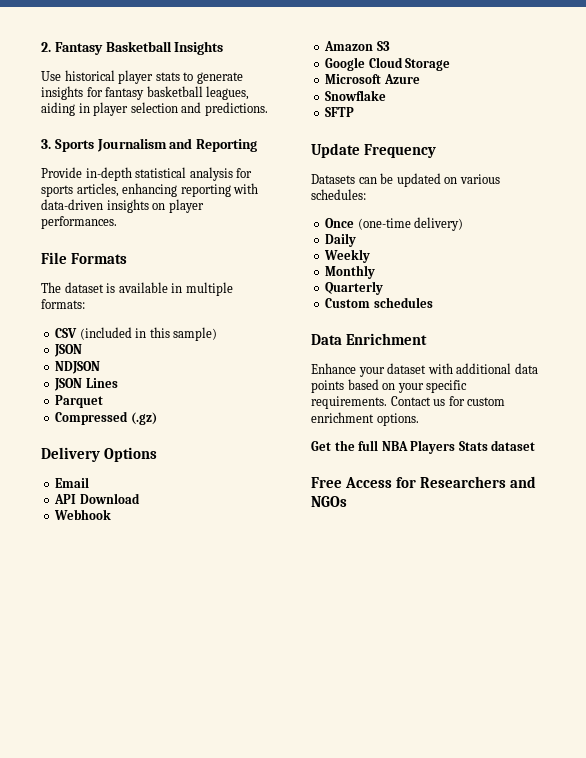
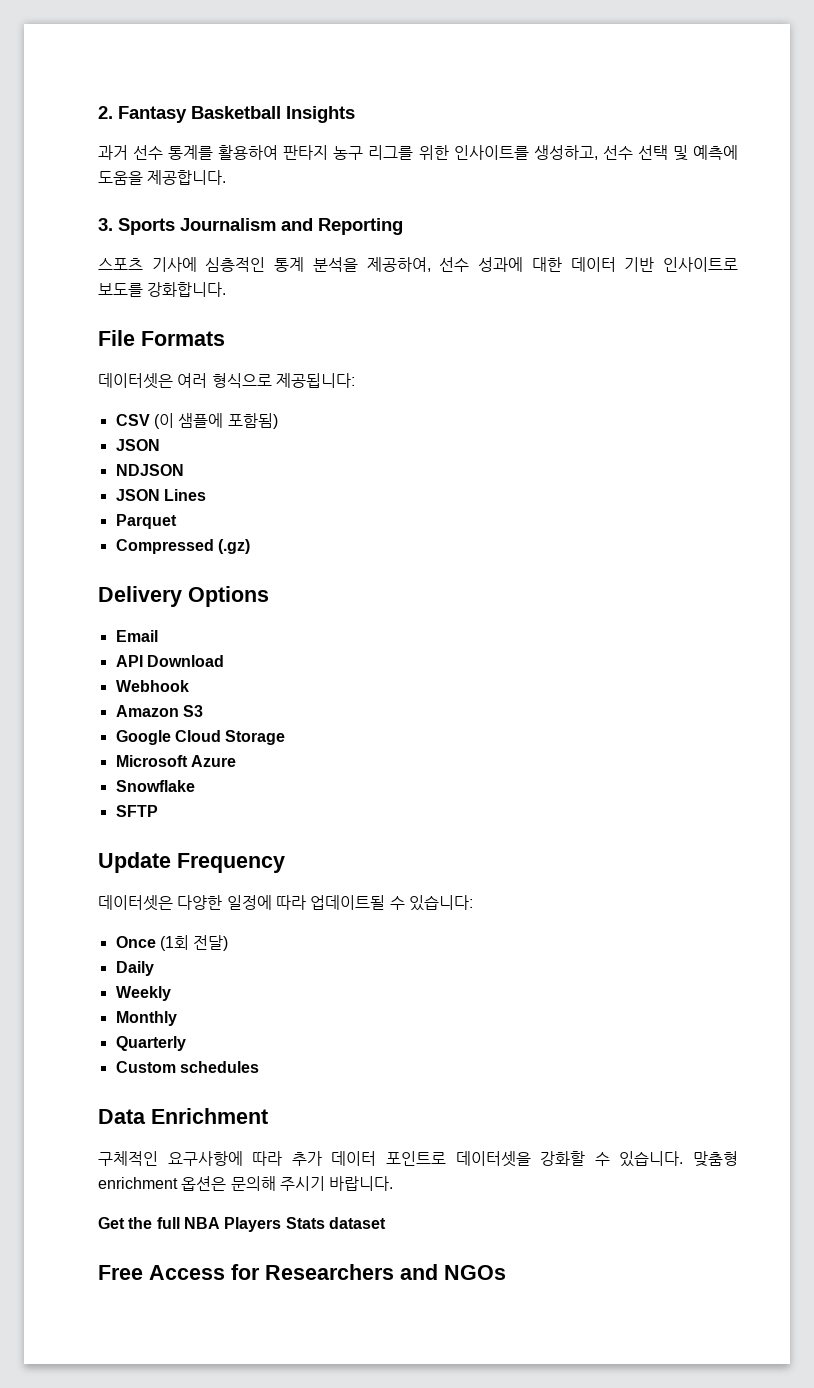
[41,70,243,84] [41,86,250,100] [41,102,268,116] Use historical player stats to generate insights for fantasy basketball leagues, aiding in player selection and predictions. -> [98,145,739,161] [98,170,227,185] 과거 선수 통계를 활용하여 판타지 농구 리그를 위한 인사이트를 생성하고, 선수 선택 및 예측에 도움을 제공합니다.
[41,167,253,181] [41,183,259,197] [41,199,204,213] [41,216,117,229] [41,252,128,264] [41,282,233,296] [41,299,85,309] [55,327,218,341] Provide in-depth statistical analysis for sports articles, enhancing reporting with data-driven insights on player performances. // File Formats // The dataset is available in multiple formats: // CSV (included in this sample) -> [98,257,739,272] [98,282,227,297] [98,330,225,346] [98,373,355,389] [115,413,278,429] 스포츠 기사에 심층적인 통계 분석을 제공하여, 선수 성과에 대한 데이터 기반 인사이트로 보도를 강화합니다. // File Formats // 데이터셋은 여러 형식으로 제공됩니다: // CSV (이 샘플에 포함됨)
[311,173,500,187] [311,189,366,200] Datasets can be updated on various schedules: -> [98,895,473,911] 데이터셋은 다양한 일정에 따라 업데이트될 수 있습니다:
[357,217,464,231] (one-time delivery) -> [159,935,229,951] (1회 전달)
[311,363,538,377] [311,379,468,393] [311,396,506,409] [311,412,419,426] Enhance your dataset with additional data points based on your specific requirements. Contact us for custom enrichment options. -> [98,1151,739,1167] [98,1176,394,1191] 구체적인 요구사항에 따라 추가 데이터 포인트로 데이터셋을 강화할 수 있습니다. 맞춤형 enrichment 옵션은 문의해 주시기 바랍니다.

